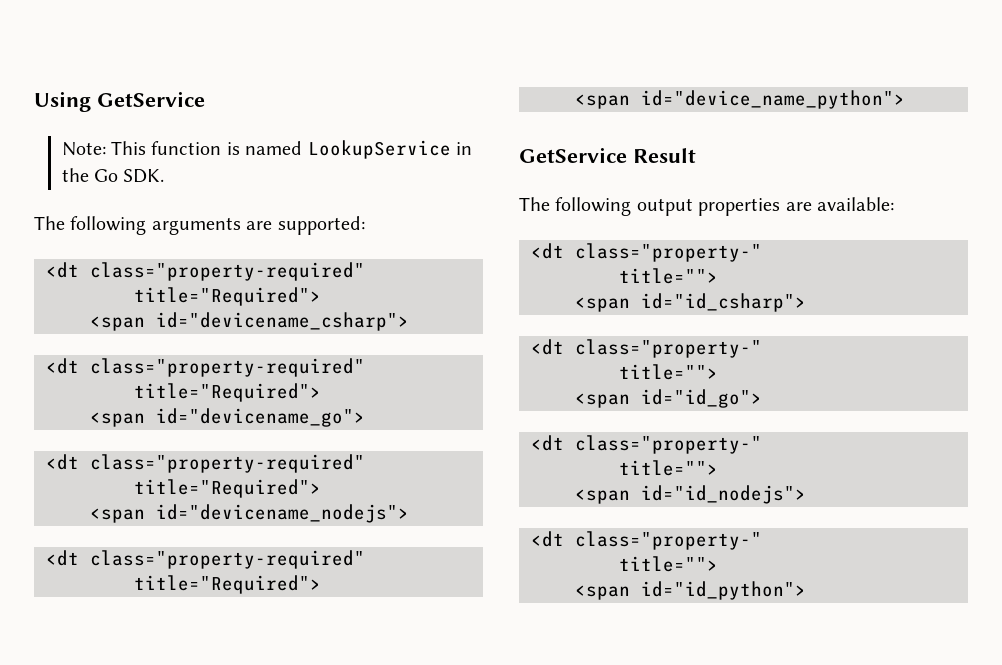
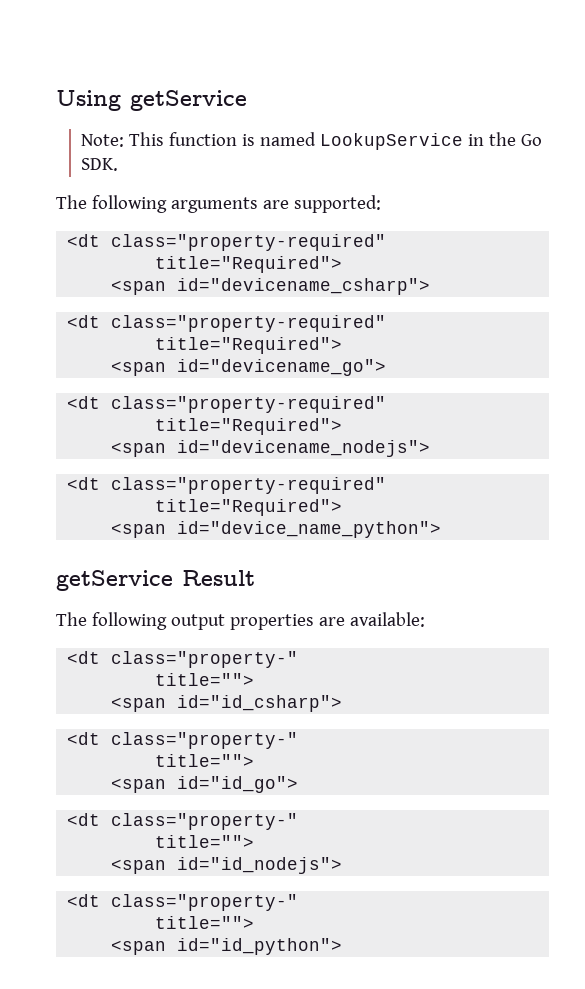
[97,91,205,107] GetService -> [130,90,247,111] getService
[519,147,627,163] GetService -> [56,570,173,591] getService

